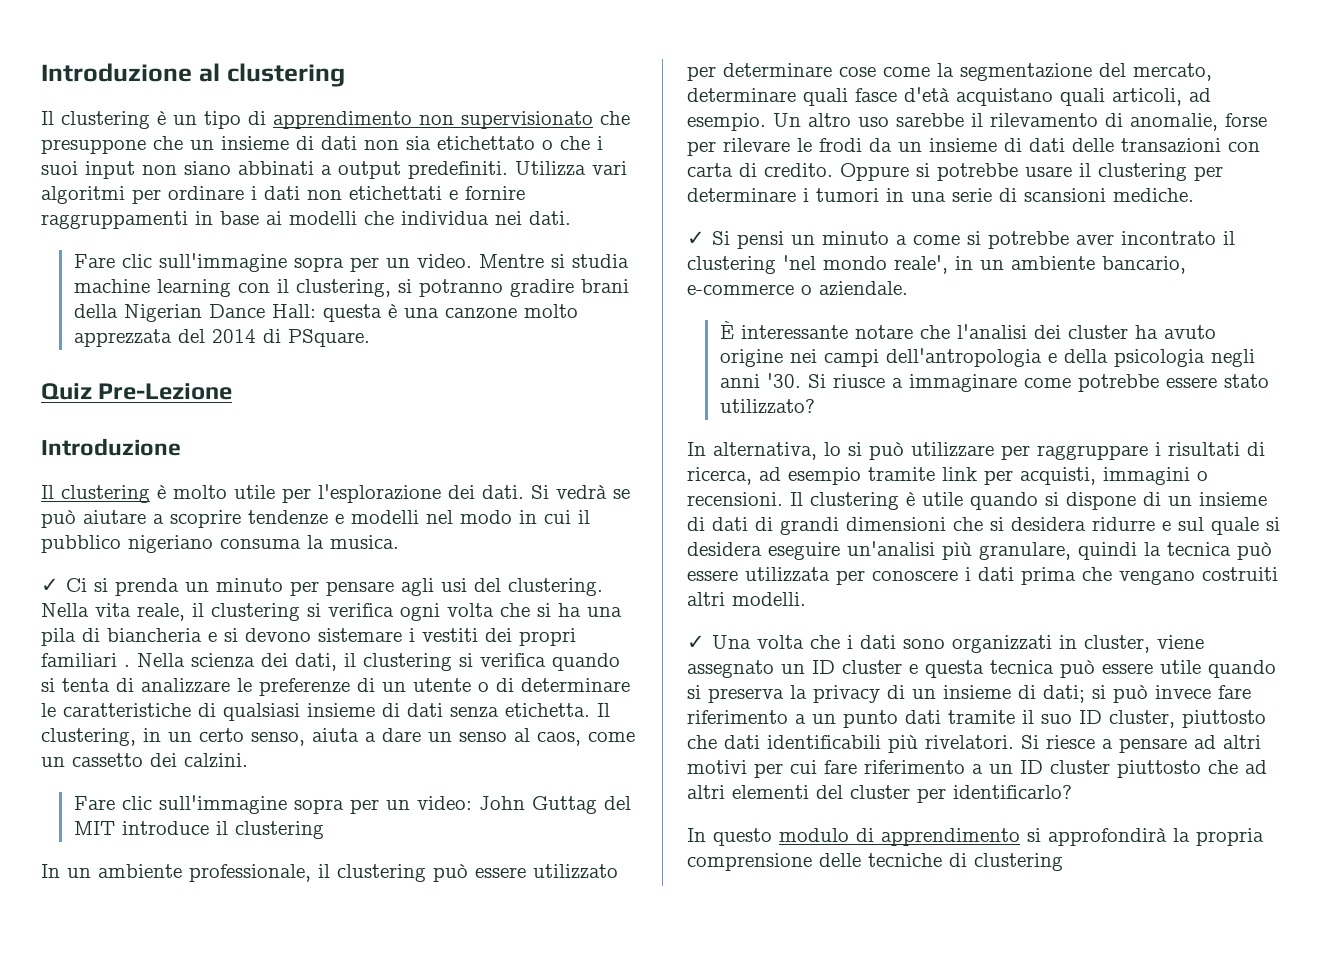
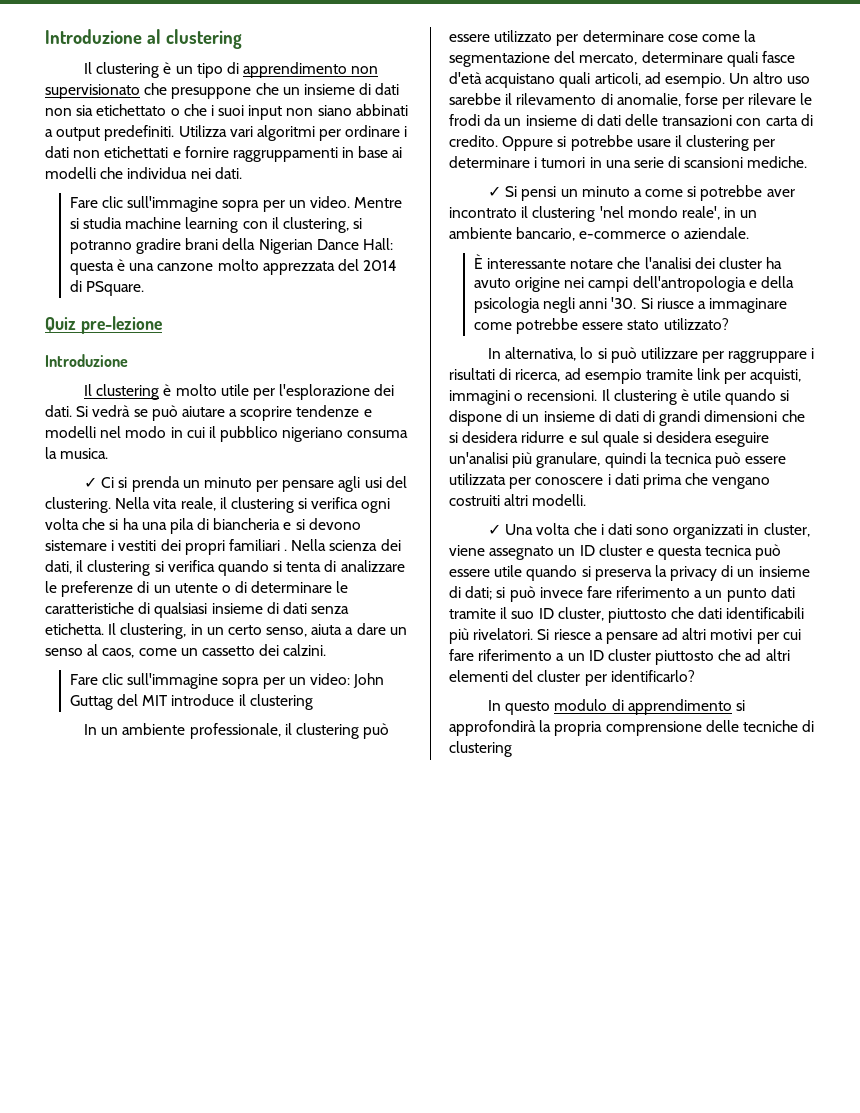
[98,383,233,400] Pre-Lezione -> [80,316,162,334] pre-lezione

